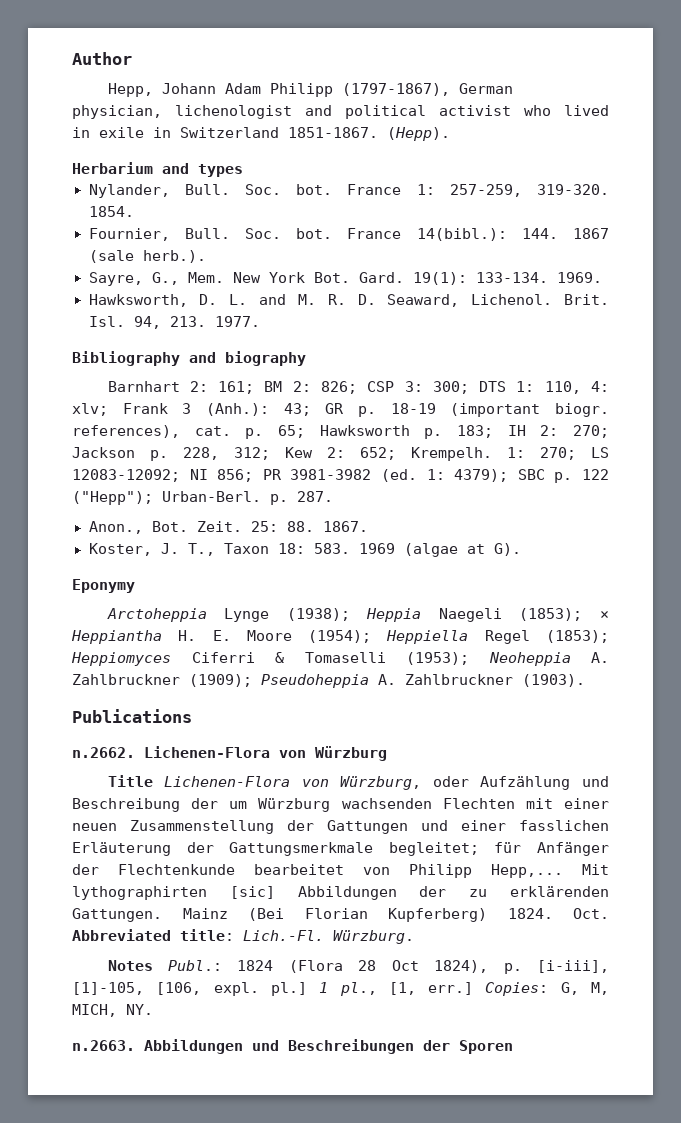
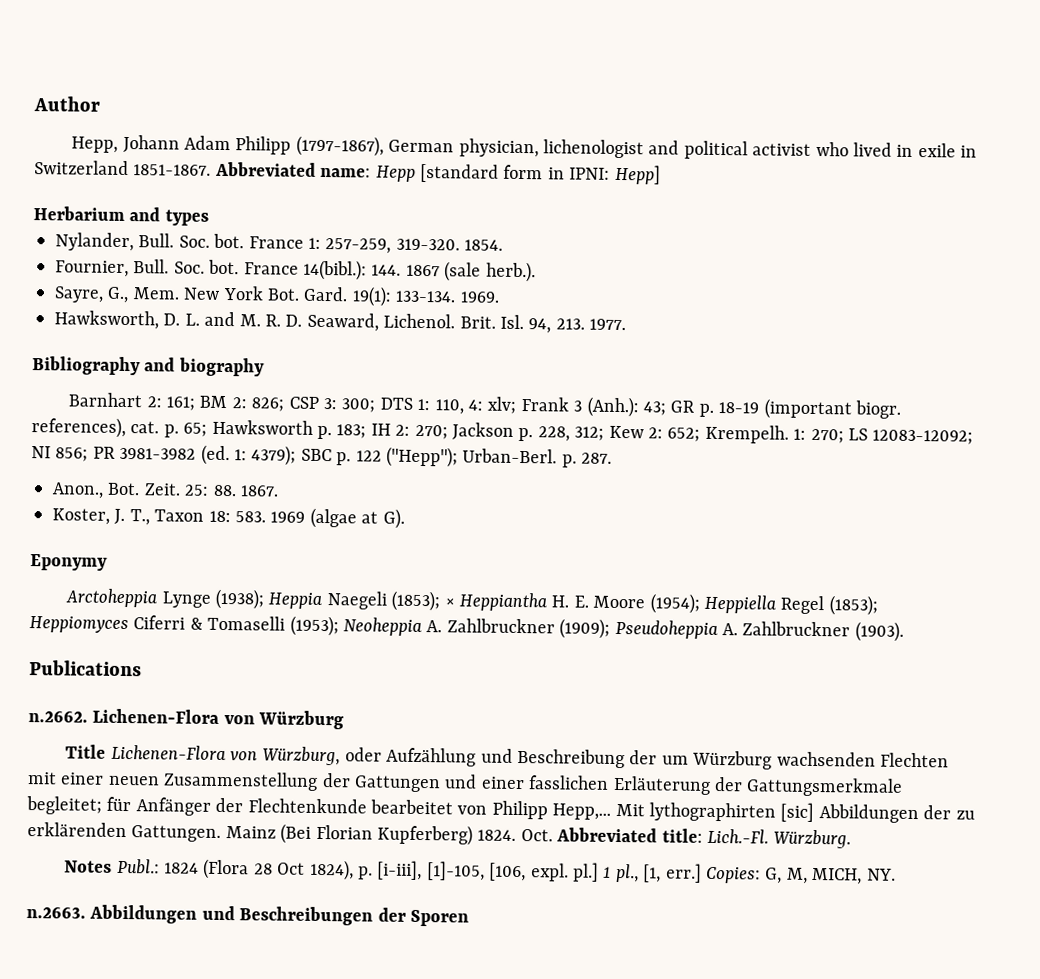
[387,127,450,141] (Hepp). -> [214,161,661,185] Abbreviated name: Hepp [standard form in IPNI: Hepp]

